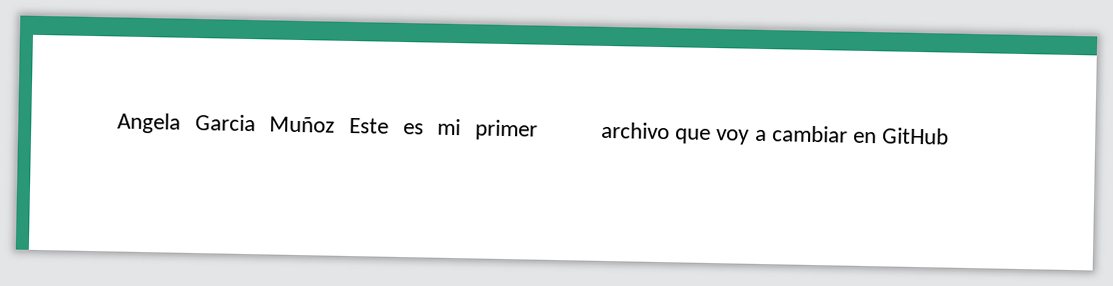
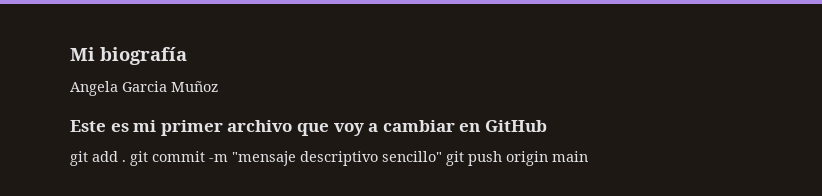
(117, 123) none -> [70,47,187,65] Mi biografía //
(336, 124) none -> (218, 86) //
(950, 136) none -> [70,151,588,166] // git add . git commit -m "mensaje descriptivo sencillo" git push origin main

